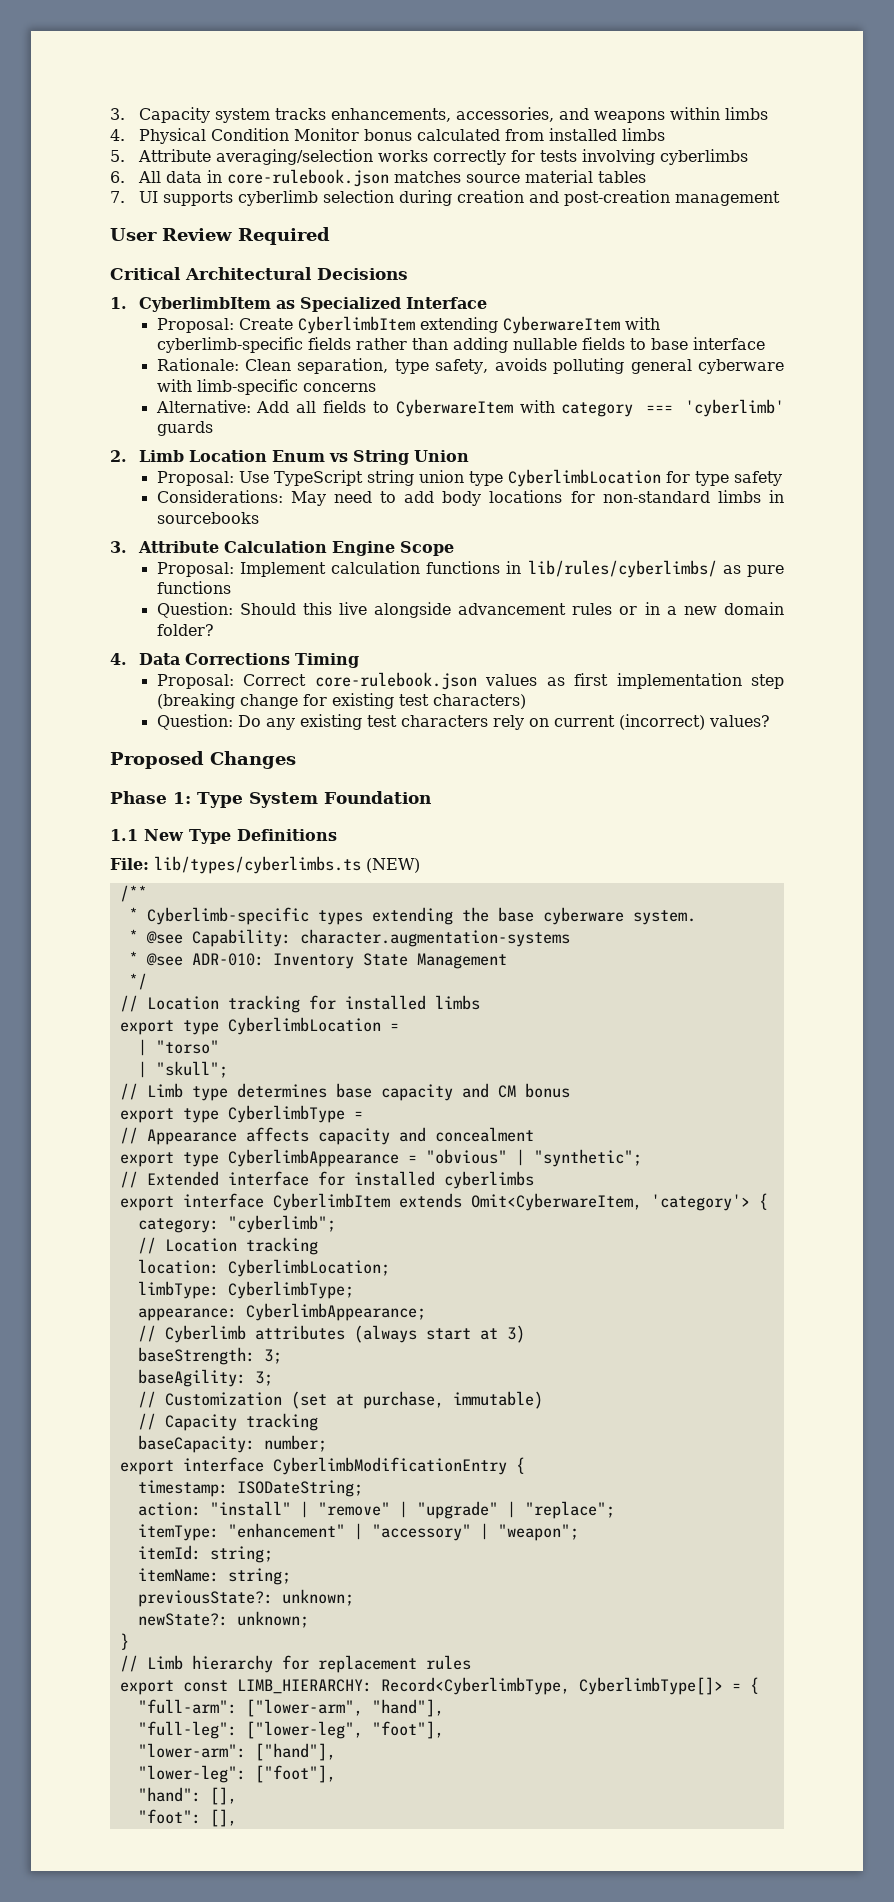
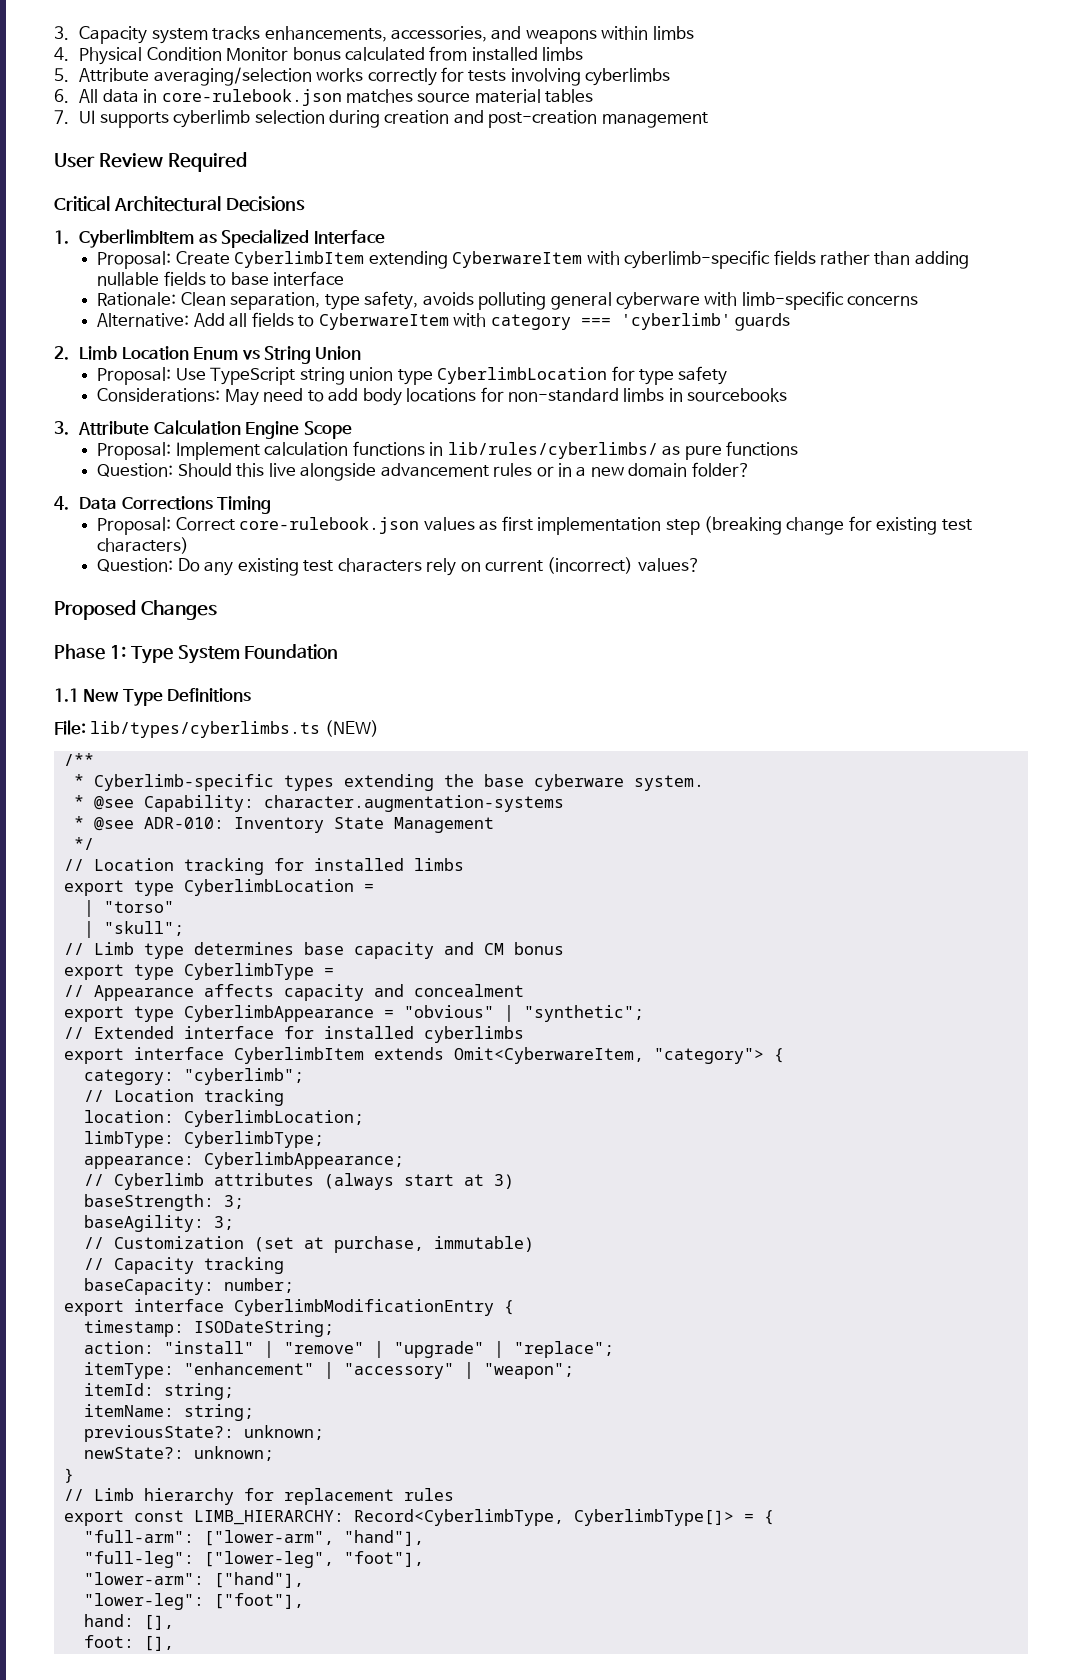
[650,1194,750,1211] 'category'> -> [653,1048,764,1064] "category">
[137,1787,201,1802] "hand": -> [83,1614,134,1627] hand:
[137,1809,201,1824] "foot": -> [83,1635,134,1648] foot:

